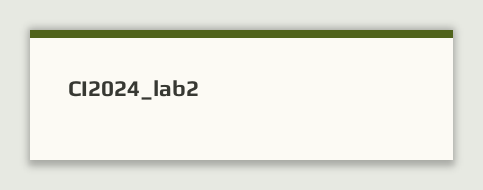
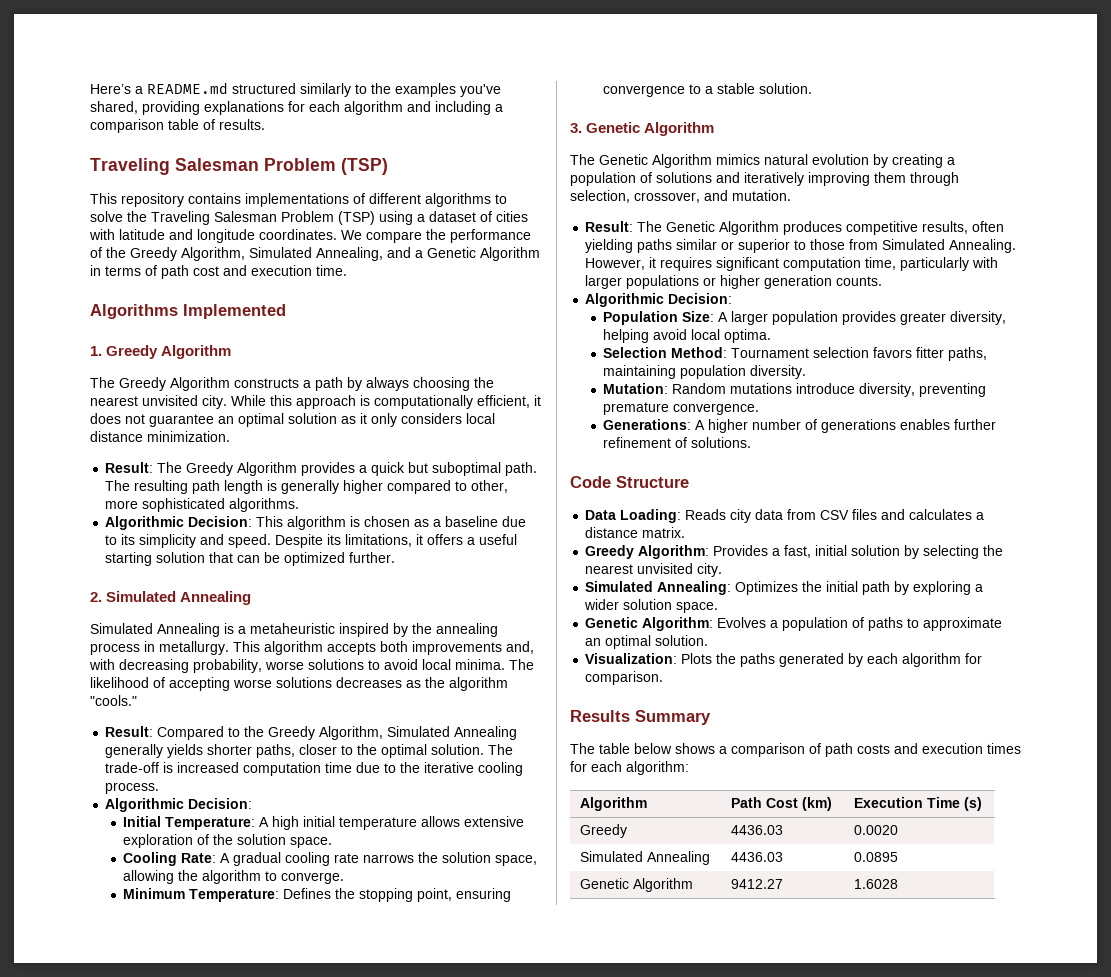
[68,80,199,100] CI2024_lab2 -> [90,82,501,97] [90,101,503,115] [90,119,265,133] [90,158,388,175] [90,193,507,207] [90,211,528,225] [89,229,531,243] [90,247,540,261] [90,265,347,279] [90,304,286,319] [90,345,232,359] [90,377,494,391] [90,395,541,409] [90,413,495,427] [90,431,230,442] [105,462,538,476] [105,480,509,494] [105,498,300,512] [105,516,527,530] [105,534,518,548] [105,552,396,566] [90,591,252,605] [90,623,498,637] [90,641,534,655] [89,659,534,673] [90,677,508,691] [90,695,137,706] [105,726,518,740] [105,744,514,758] [105,762,524,776] [105,782,160,794] [105,798,253,812] [123,816,525,830] [123,834,333,848] [123,852,538,866] [123,870,345,884] [123,888,512,902] [603,83,813,97] [570,122,715,136] [570,154,955,168] [570,172,959,186] [570,190,791,203] [585,221,1005,235] [585,239,1017,253] [585,257,999,271] [585,275,883,289] [585,293,733,307] [603,311,1007,325] [603,329,772,343] [603,347,988,361] [603,365,807,379] [603,383,987,397] [603,402,760,415] [603,419,997,433] [603,437,752,448] [570,476,689,488] [585,509,985,523] [585,527,686,538] [585,545,1004,559] [585,563,723,577] [585,581,984,595] [584,599,719,613] [585,617,1003,631] [585,635,709,649] [585,653,983,667] [585,671,664,685] [570,710,711,725] [570,743,1021,757] [570,761,689,775] [579,797,647,811] [730,797,832,811] [853,797,982,811] [579,824,627,838] [730,825,783,835] [853,825,898,835] [579,851,710,865] [730,852,783,862] [853,852,898,862] [579,878,693,892] [730,879,783,889] [853,879,898,889] Here’s a README.md structured similarly to the examples you've shared, providing explanations for each algorithm and including a comparison table of results. // Traveling Salesman Problem (TSP) // This repository contains implementations of different algorithms to solve the Traveling Salesman Problem (TSP) using a dataset of cities with latitude and longitude coordinates. We compare the performance of the Greedy Algorithm, Simulated Annealing, and a Genetic Algorithm in terms of path cost and execution time. // Algorithms Implemented // 1. Greedy Algorithm // The Greedy Algorithm constructs a path by always choosing the nearest unvisited city. While this approach is computationally efficient, it does not guarantee an optimal solution as it only considers local distance minimization. // Result: The Greedy Algorithm provides a quick but suboptimal path. The resulting path length is generally higher compared to other, more sophisticated algorithms. // Algorithmic Decision: This algorithm is chosen as a baseline due to its simplicity and speed. Despite its limitations, it offers a useful starting solution that can be optimized further. // 2. Simulated Annealing // Simulated Annealing is a metaheuristic inspired by the annealing process in metallurgy. This algorithm accepts both improvements and, with decreasing probability, worse solutions to avoid local minima. The likelihood of accepting worse solutions decreases as the algorithm "cools." // Result: Compared to the Greedy Algorithm, Simulated Annealing generally yields shorter paths, closer to the optimal solution. The trade-off is increased computation time due to the iterative cooling process. // Algorithmic Decision: // Initial Temperature: A high initial temperature allows extensive exploration of the solution space. // Cooling Rate: A gradual cooling rate narrows the solution space, allowing the algorithm to converge. // Minimum Temperature: Defines the stopping point, ensuring convergence to a stable solution. // 3. Genetic Algorithm // The Genetic Algorithm mimics natural evolution by creating a population of solutions and iteratively improving them through selection, crossover, and mutation. // Result: The Genetic Algorithm produces competitive results, often yielding paths similar or superior to those from Simulated Annealing. However, it requires significant computation time, particularly with larger populations or higher generation counts. // Algorithmic Decision: // Population Size: A larger population provides greater diversity, helping avoid local optima. // Selection Method: Tournament selection favors fitter paths, maintaining population diversity. // Mutation: Random mutations introduce diversity, preventing premature convergence. // Generations: A higher number of generations enables further refinement of solutions. // Code Structure // Data Loading: Reads city data from CSV files and calculates a distance matrix. // Greedy Algorithm: Provides a fast, initial solution by selecting the nearest unvisited city. // Simulated Annealing: Optimizes the initial path by exploring a wider solution space. // Genetic Algorithm: Evolves a population of paths to approximate an optimal solution. // Visualization: Plots the paths generated by each algorithm for comparison. // Results Summary // The table below shows a comparison of path costs and execution times for each algorithm: // Algorithm | Path Cost (km) | Execution Time (s) // Greedy | 4436.03 | 0.0020 // Simulated Annealing | 4436.03 | 0.0895 // Genetic Algorithm | 9412.27 | 1.6028

